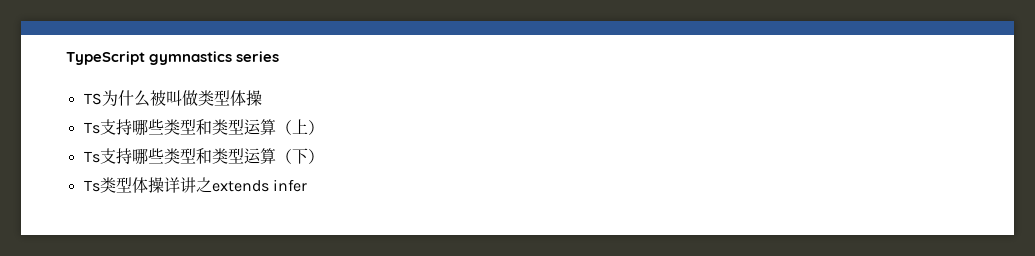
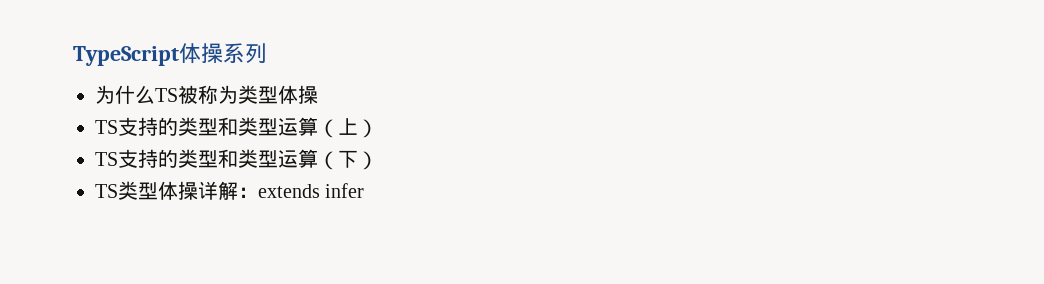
[149,51,280,65] [83,90,198,107] gymnastics series // TS为什么被叫做 -> [179,43,267,64] [95,85,238,104] 体操系列 // 为什么TS被称为
[83,119,164,136] Ts支持哪些 -> [95,117,178,136] TS支持的
[83,148,164,165] Ts支持哪些 -> [95,149,178,168] TS支持的
[83,180,100,192] Ts -> [95,184,118,198] TS
[179,177,212,193] 讲之 -> [218,181,258,200] 解：

